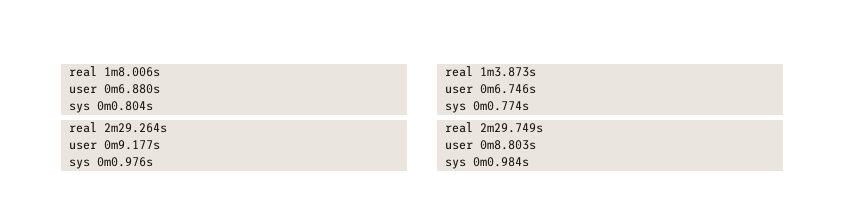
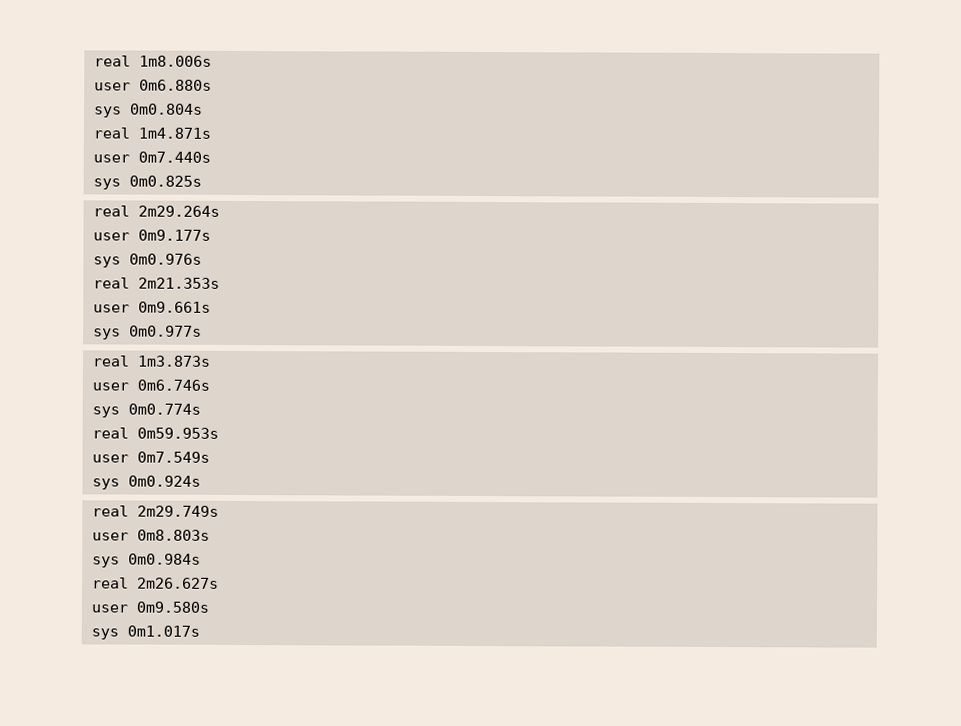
(153, 106) none -> [92,127,211,139] [92,151,211,163] [92,175,202,190] // real 1m4.871s // user 0m7.440s // sys 0m0.825s
(153, 162) none -> [92,277,220,289] [92,301,211,313] [92,325,202,340] // real 2m21.353s // user 0m9.661s // sys 0m0.977s
(529, 106) none -> [91,427,219,439] [91,451,210,463] [91,475,201,490] // real 0m59.953s // user 0m7.549s // sys 0m0.924s
(529, 162) none -> [91,577,219,589] [90,601,209,613] [90,625,200,640] // real 2m26.627s // user 0m9.580s // sys 0m1.017s

